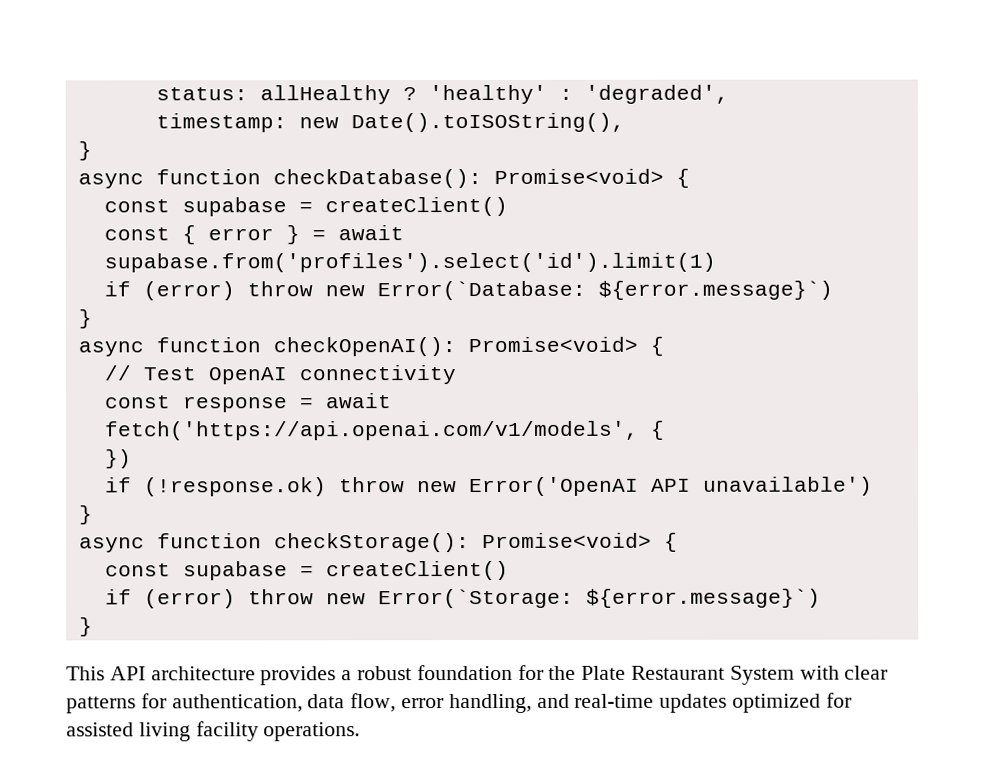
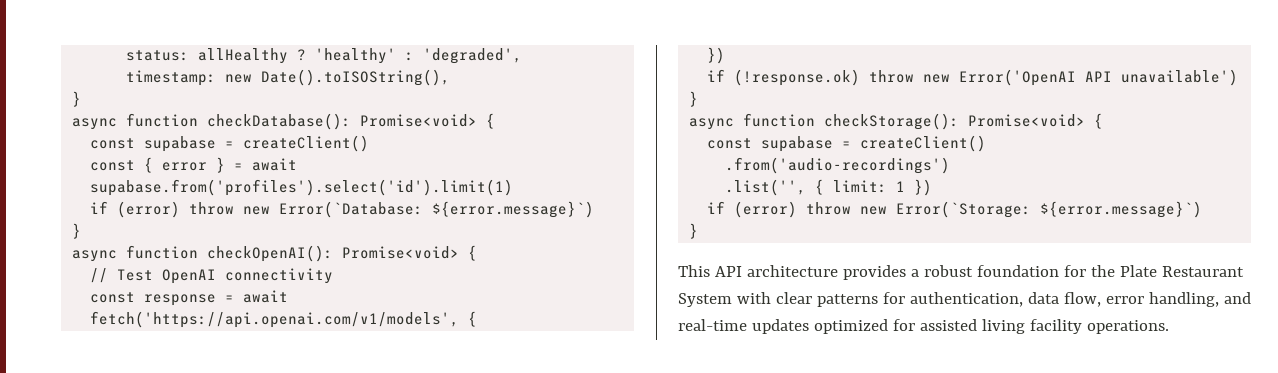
(509, 570) none -> [725,157,951,174] [725,179,933,196] // .from('audio-recordings') // .list('', { limit: 1 })

